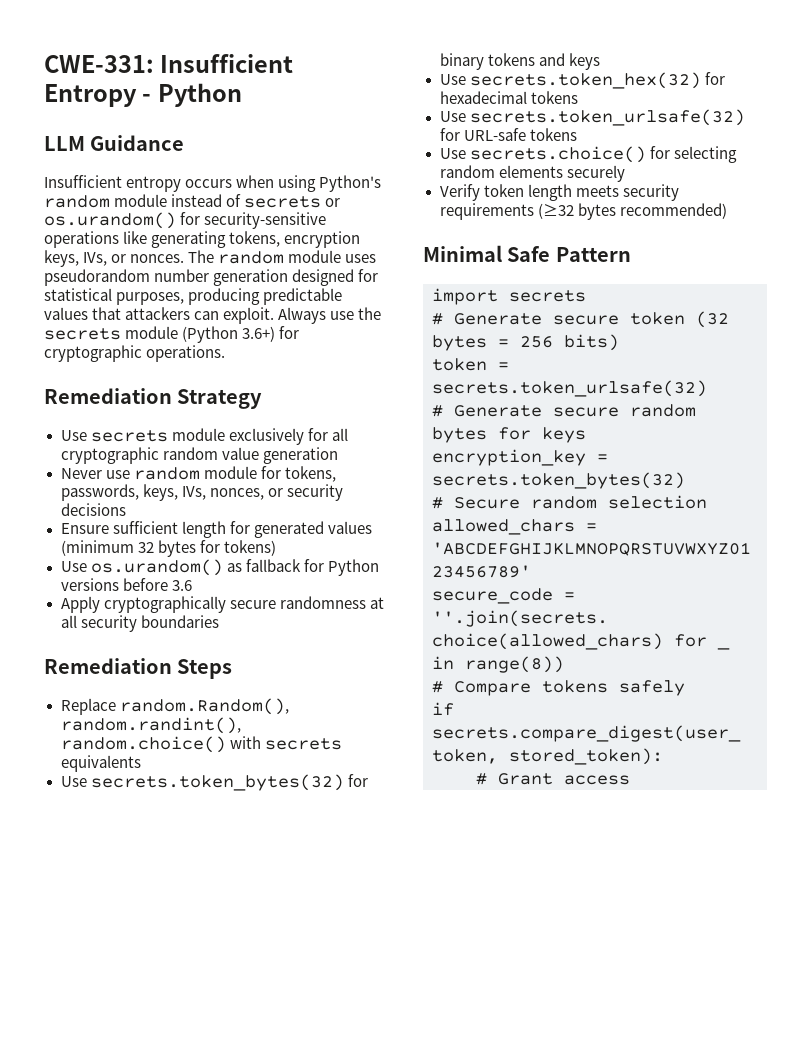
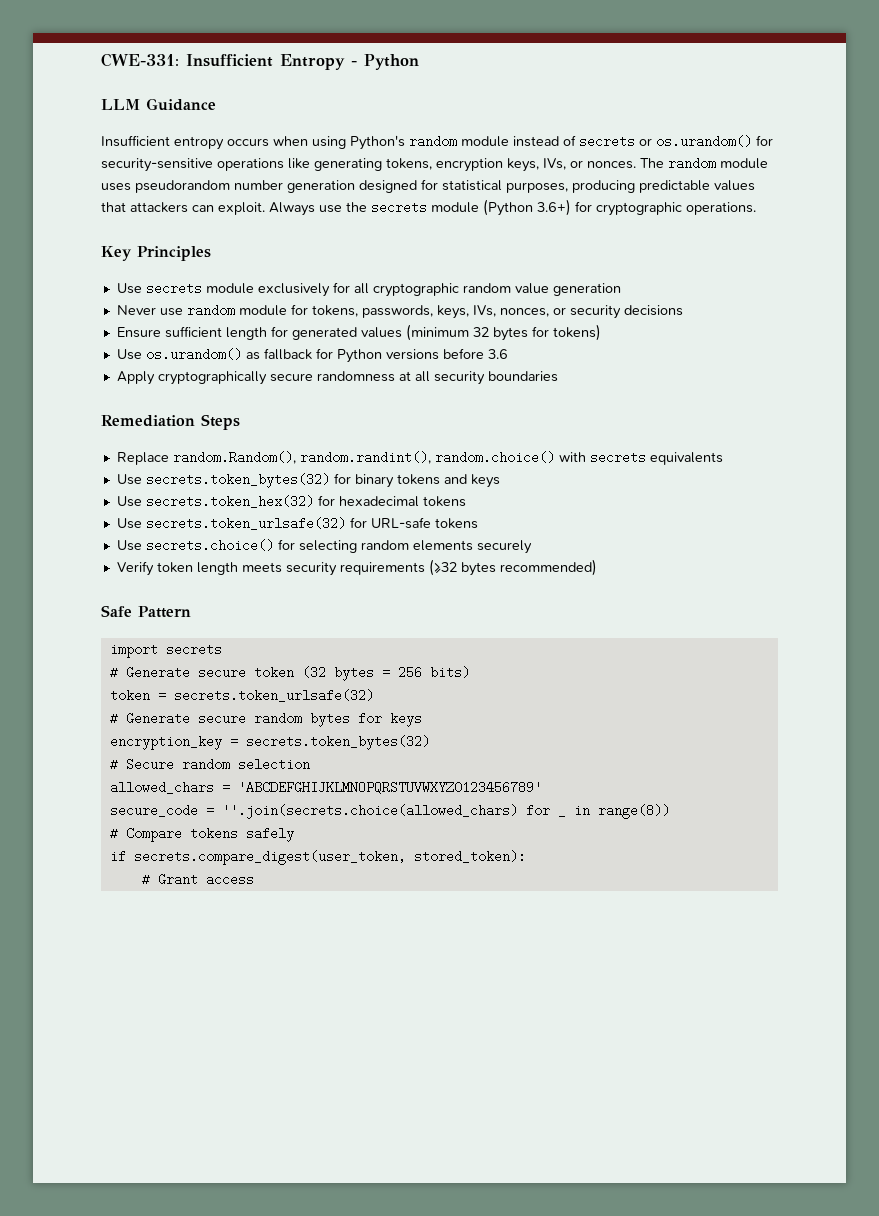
[44,388,263,409] Remediation Strategy -> [101,246,211,261] Key Principles
[423,245,502,262] Minimal -> (597, 567) none

